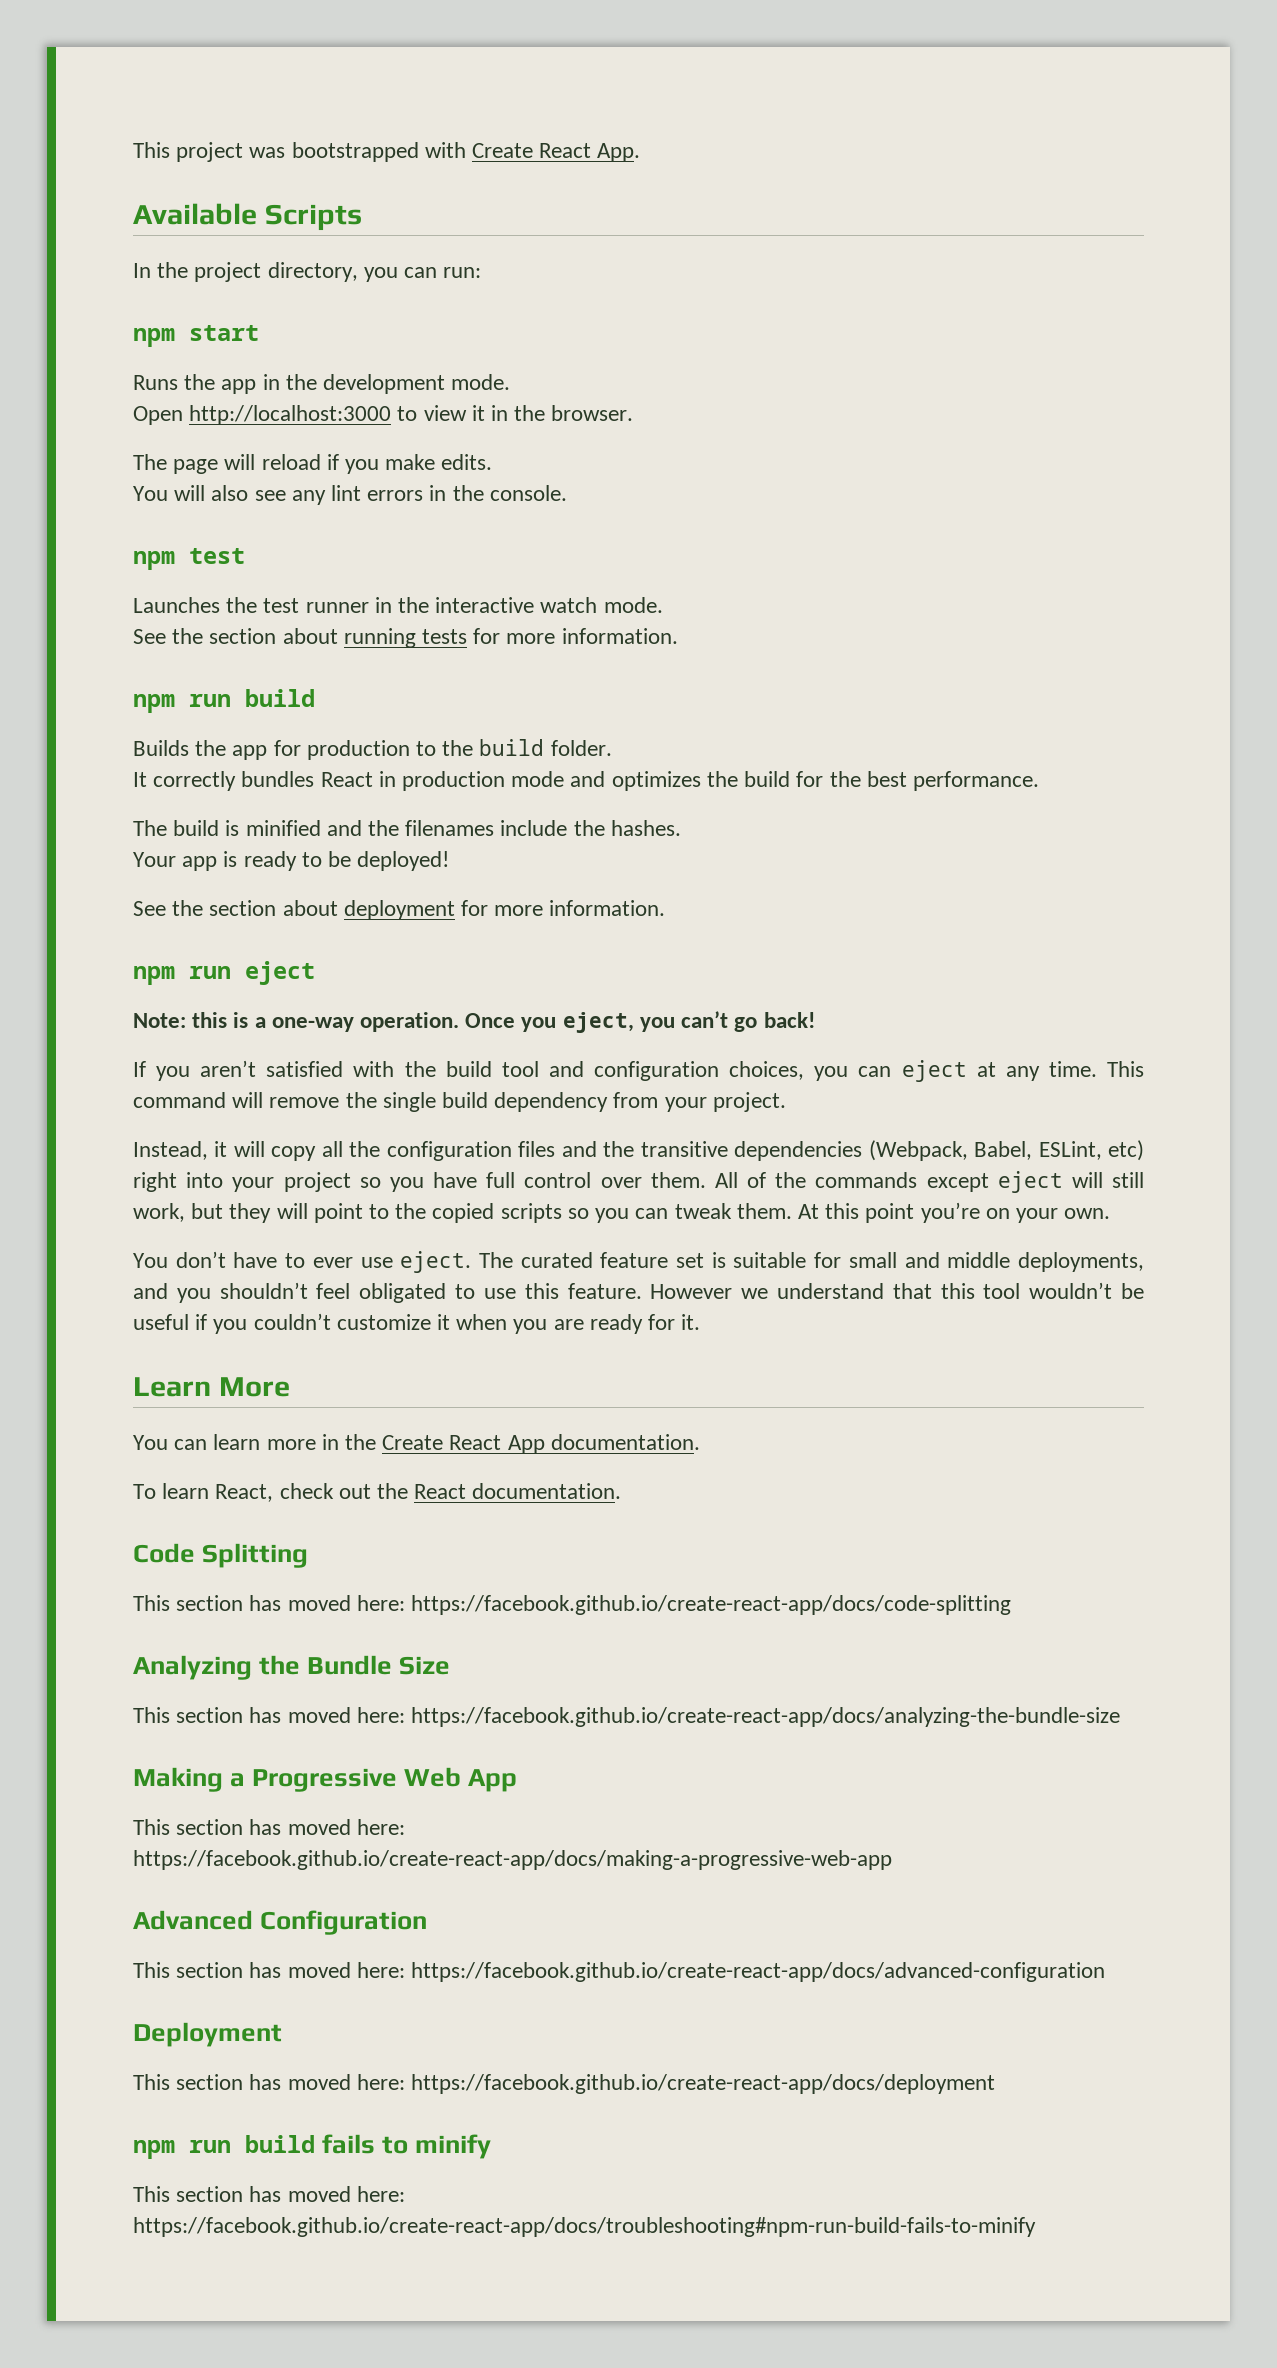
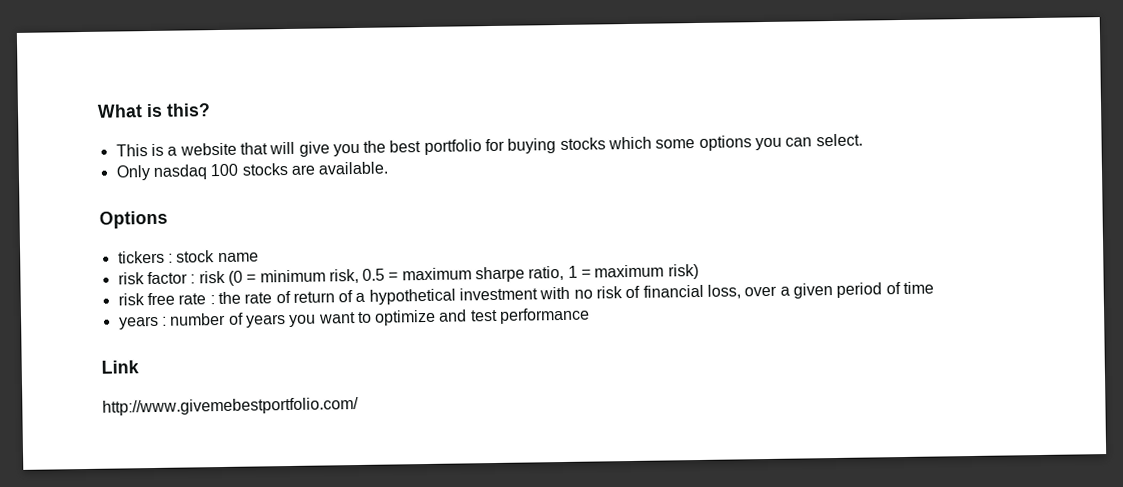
[133,142,641,162] [133,203,362,231] [133,262,482,282] [133,325,259,347] [133,374,511,394] [133,405,634,425] [133,454,493,474] [133,485,567,505] [133,548,245,570] [133,597,663,613] [133,628,678,648] [133,689,315,713] [133,739,612,760] [133,771,1039,791] [133,820,681,836] [133,851,450,871] [133,900,666,920] [133,961,315,985] [133,1011,815,1033] [133,1060,1144,1082] [133,1092,786,1112] [133,1140,1144,1161] [133,1171,1144,1193] [133,1202,1111,1223] [133,1251,1145,1273] [133,1282,1144,1303] [133,1313,701,1334] [133,1377,290,1397] [133,1434,700,1454] [133,1483,622,1502] [133,1543,309,1568] [133,1595,1012,1615] [133,1655,451,1680] [133,1707,1121,1727] [133,1767,518,1792] [133,1819,405,1835] [133,1850,892,1870] [133,1910,428,1935] [133,1962,1106,1982] [133,2022,282,2047] [133,2074,996,2094] [133,2134,492,2159] [133,2186,405,2202] [133,2217,1036,2237] This project was bootstrapped with Create React App. // Available Scripts // In the project directory, you can run: // npm start // Runs the app in the development mode. // Open http://localhost:3000 to view it in the browser. // The page will reload if you make edits. // You will also see any lint errors in the console. // npm test // Launches the test runner in the interactive watch mode. // See the section about running tests for more information. // npm run build // Builds the app for production to the build folder. // It correctly bundles React in production mode and optimizes the build for the best performance. // The build is minified and the filenames include the hashes. // Your app is ready to be deployed! // See the section about deployment for more information. // npm run eject // Note: this is a one-way operation. Once you eject, you can’t go back! // If you aren’t satisfied with the build tool and configuration choices, you can eject at any time. This command will remove the single build dependency from your project. // Instead, it will copy all the configuration files and the transitive dependencies (Webpack, Babel, ESLint, etc) right into your project so you have full control over them. All of the commands except eject will still work, but they will point to the copied scripts so you can tweak them. At this point you’re on your own. // You don’t have to ever use eject. The curated feature set is suitable for small and middle deployments, and you shouldn’t feel obligated to use this feature. However we understand that this tool wouldn’t be useful if you couldn’t customize it when you are ready for it. // Learn More // You can learn more in the Create React App documentation. // To learn React, check out the React documentation. // Code Splitting // This section has moved here: https://facebook.github.io/create-react-app/docs/code-splitting // Analyzing the Bundle Size // This section has moved here: https://facebook.github.io/create-react-app/docs/analyzing-the-bundle-size // Making a Progressive Web App // This section has moved here: https://facebook.github.io/create-react-app/docs/making-a-progressive-web-app // Advanced Configuration // This section has moved here: https://facebook.github.io/create-react-app/docs/advanced-configuration // Deployment // This section has moved here: https://facebook.github.io/create-react-app/docs/deployment // npm run build fails to minify // This section has moved here: https://facebook.github.io/create-react-app/docs/troubleshooting#npm-run-build-fails-to-minify -> [97,103,211,118] [115,133,863,157] [115,161,389,181] [99,210,168,229] [117,250,259,264] [117,263,699,286] [117,281,934,306] [118,307,591,330] [101,360,139,374] [102,396,359,416] What is this? // This is a website that will give you the best portfolio for buying stocks which some options you can select. // Only nasdaq 100 stocks are available. // Options // tickers : stock name // risk factor : risk (0 = minimum risk, 0.5 = maximum sharpe ratio, 1 = maximum risk) // risk free rate : the rate of return of a hypothetical investment with no risk of financial loss, over a given period of time // years : number of years you want to optimize and test performance // Link // http://www.givemebestportfolio.com/

